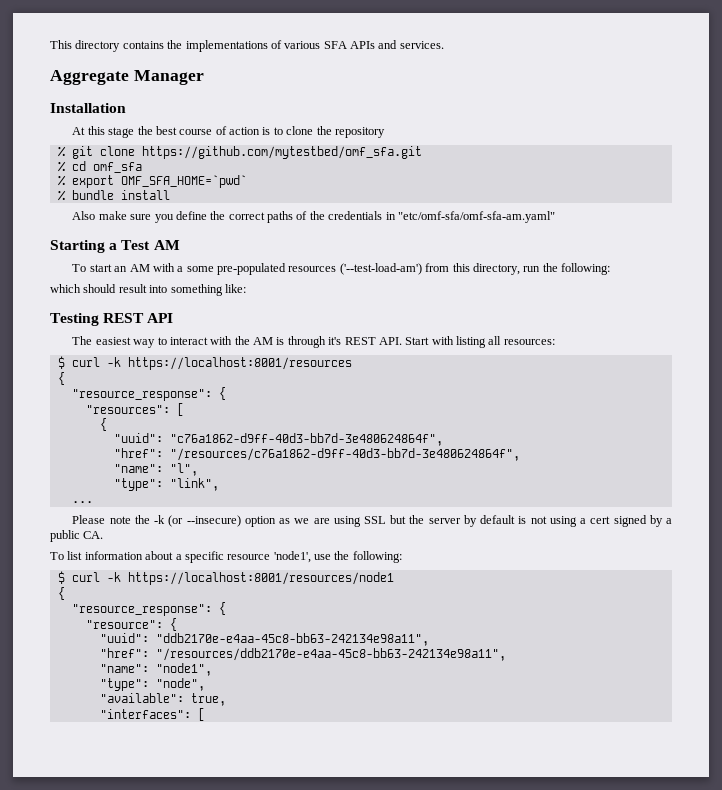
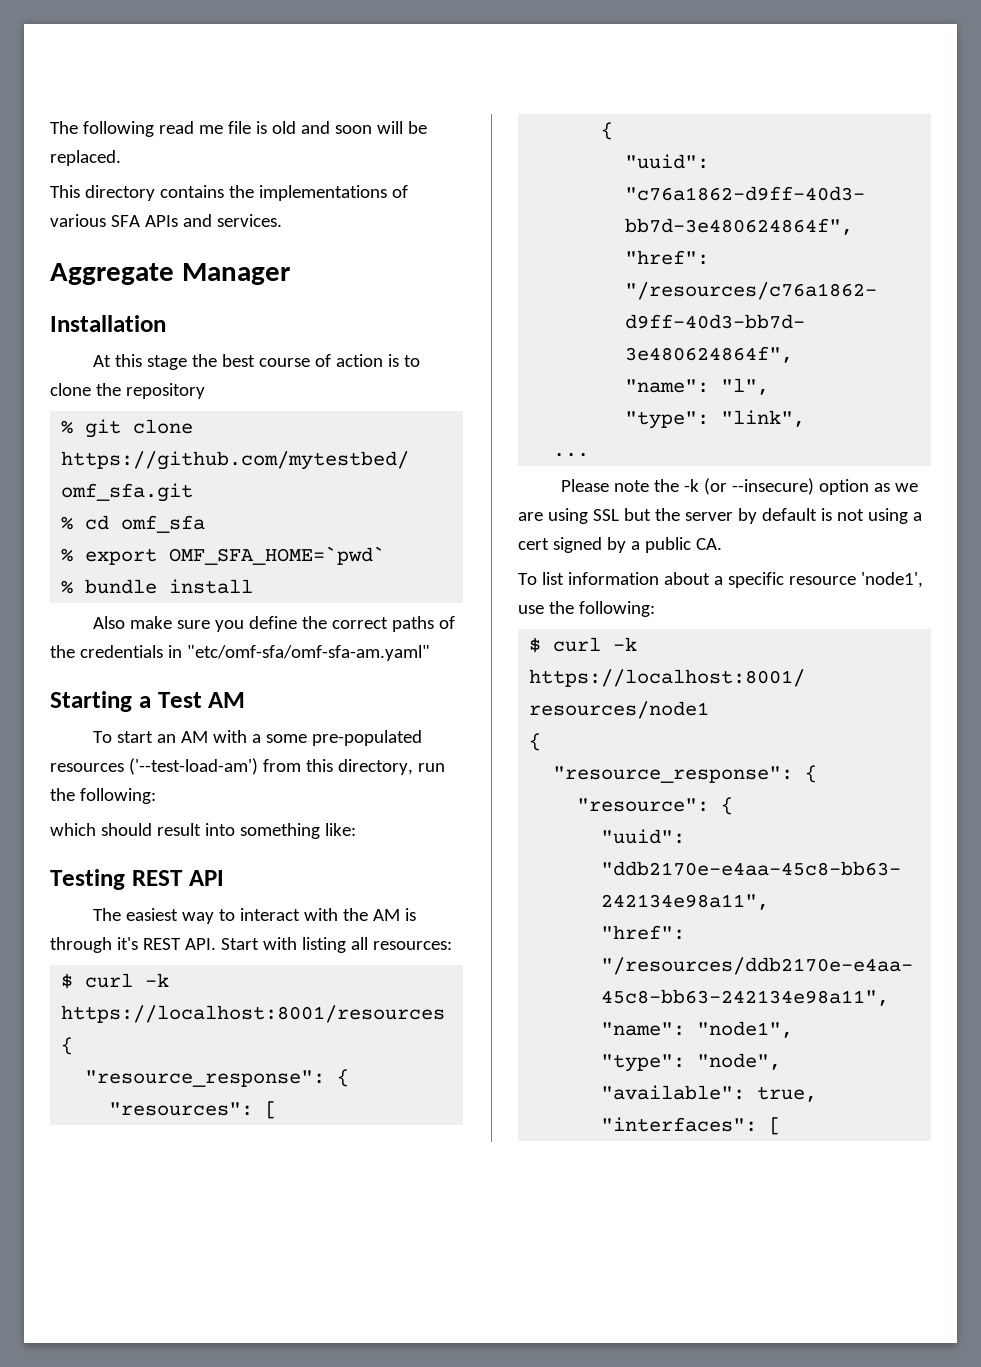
(50, 44) none -> [50,121,427,137] [50,150,121,166] The following read me file is old and soon will be replaced. //

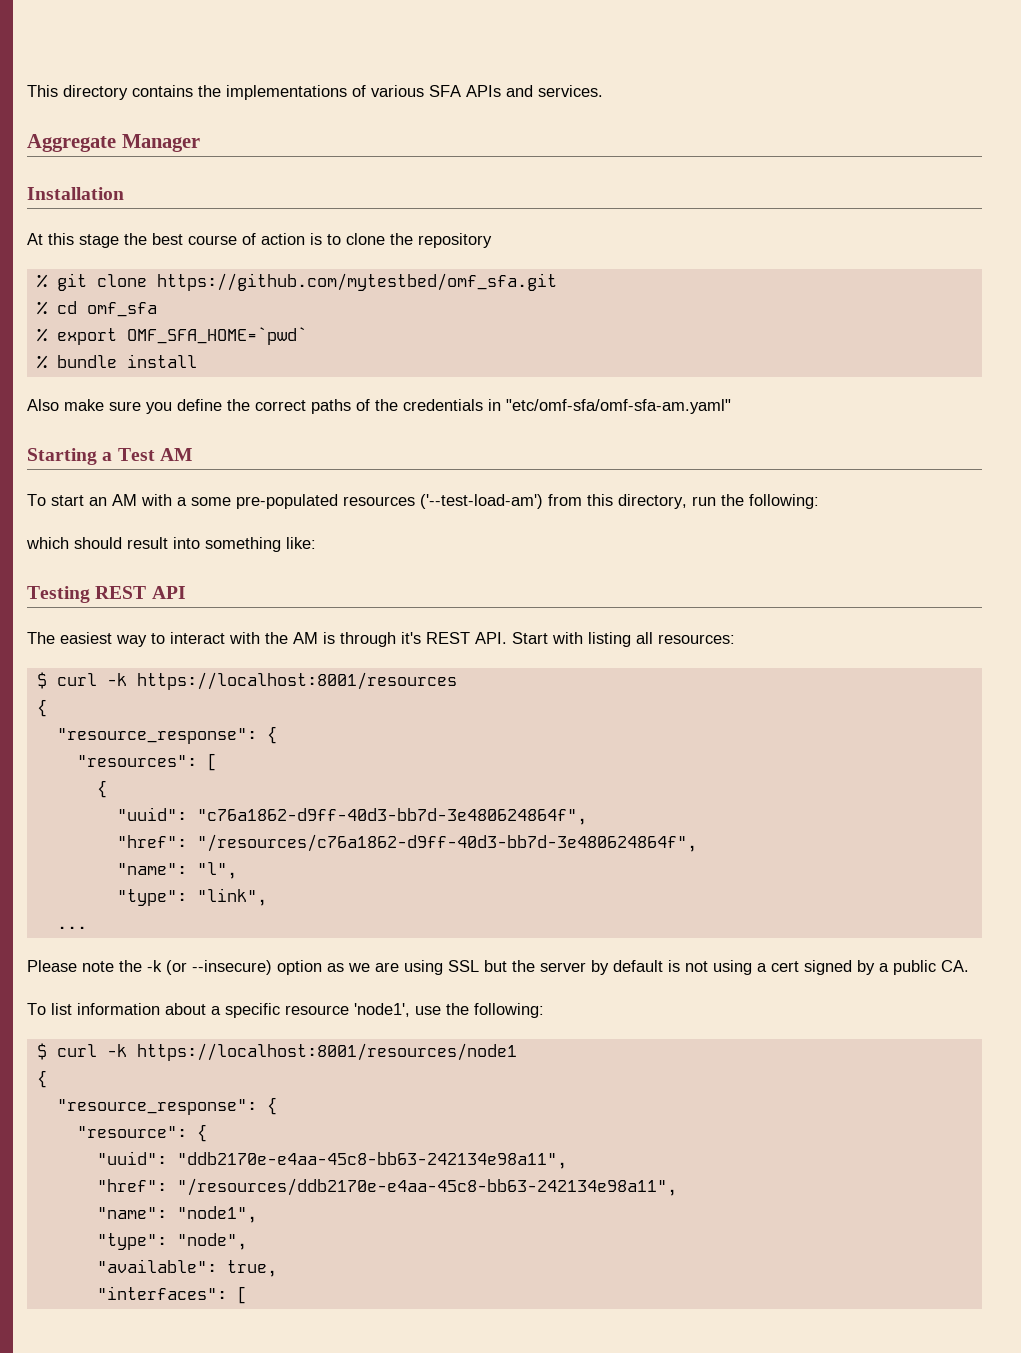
[50,121,427,137] [50,150,121,166] The following read me file is old and soon will be replaced. // -> (27, 91) none

